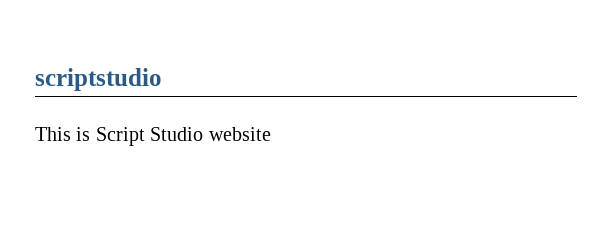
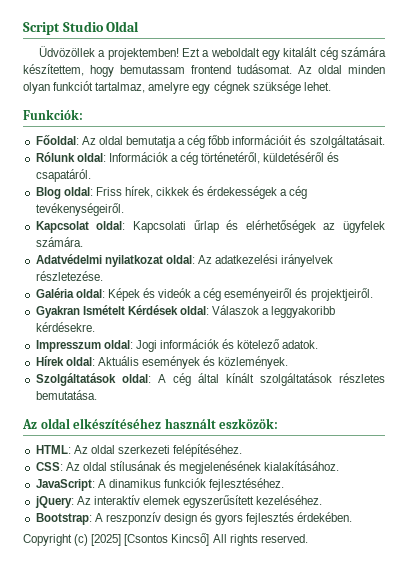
[35,68,162,91] [35,127,271,146] scriptstudio // This is Script Studio website -> [23,21,140,35] [38,46,387,60] [23,64,385,77] [23,81,331,94] [23,109,83,120] [35,135,385,148] [35,152,340,165] [35,169,91,182] [35,186,308,199] [35,203,124,216] [35,220,385,233] [35,237,83,247] [35,254,334,267] [35,271,103,281] [35,288,373,301] [35,305,336,318] [35,322,95,332] [35,339,319,352] [35,356,289,369] [35,373,386,386] [35,390,97,400] [22,418,279,429] [35,444,243,457] [35,461,340,474] [35,478,285,491] [34,495,323,508] [35,512,353,525] [23,533,308,546] Script Studio Oldal // Üdvözöllek a projektemben! Ezt a weboldalt egy kitalált cég számára készítettem, hogy bemutassam frontend tudásomat. Az oldal minden olyan funkciót tartalmaz, amelyre egy cégnek szüksége lehet. // Funkciók: // Főoldal: Az oldal bemutatja a cég főbb információit és szolgáltatásait. // Rólunk oldal: Információk a cég történetéről, küldetéséről és csapatáról. // Blog oldal: Friss hírek, cikkek és érdekességek a cég tevékenységeiről. // Kapcsolat oldal: Kapcsolati űrlap és elérhetőségek az ügyfelek számára. // Adatvédelmi nyilatkozat oldal: Az adatkezelési irányelvek részletezése. // Galéria oldal: Képek és videók a cég eseményeiről és projektjeiről. // Gyakran Ismételt Kérdések oldal: Válaszok a leggyakoribb kérdésekre. // Impresszum oldal: Jogi információk és kötelező adatok. // Hírek oldal: Aktuális események és közlemények. // Szolgáltatások oldal: A cég által kínált szolgáltatások részletes bemutatása. // Az oldal elkészítéséhez használt eszközök: // HTML: Az oldal szerkezeti felépítéséhez. // CSS: Az oldal stílusának és megjelenésének kialakításához. // JavaScript: A dinamikus funkciók fejlesztéséhez. // jQuery: Az interaktív elemek egyszerűsített kezeléséhez. // Bootstrap: A reszponzív design és gyors fejlesztés érdekében. // Copyright (c) [2025] [Csontos Kincső] All rights reserved.

